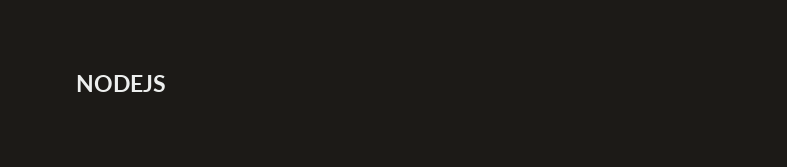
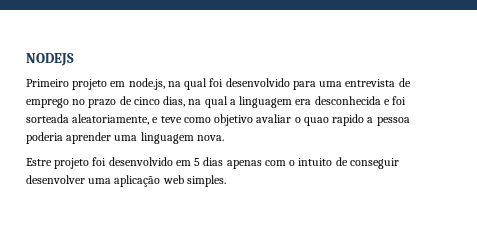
(166, 83) none -> [26,78,411,90] [26,96,407,108] [26,114,410,126] [26,132,224,144] [26,157,399,169] [26,175,226,187] // Primeiro projeto em node.js, na qual foi desenvolvido para uma entrevista de emprego no prazo de cinco dias, na qual a linguagem era desconhecida e foi sorteada aleatoriamente, e teve como objetivo avaliar o quao rapido a pessoa poderia aprender uma linguagem nova. // Estre projeto foi desenvolvido em 5 dias apenas com o intuito de conseguir desenvolver uma aplicação web simples.

